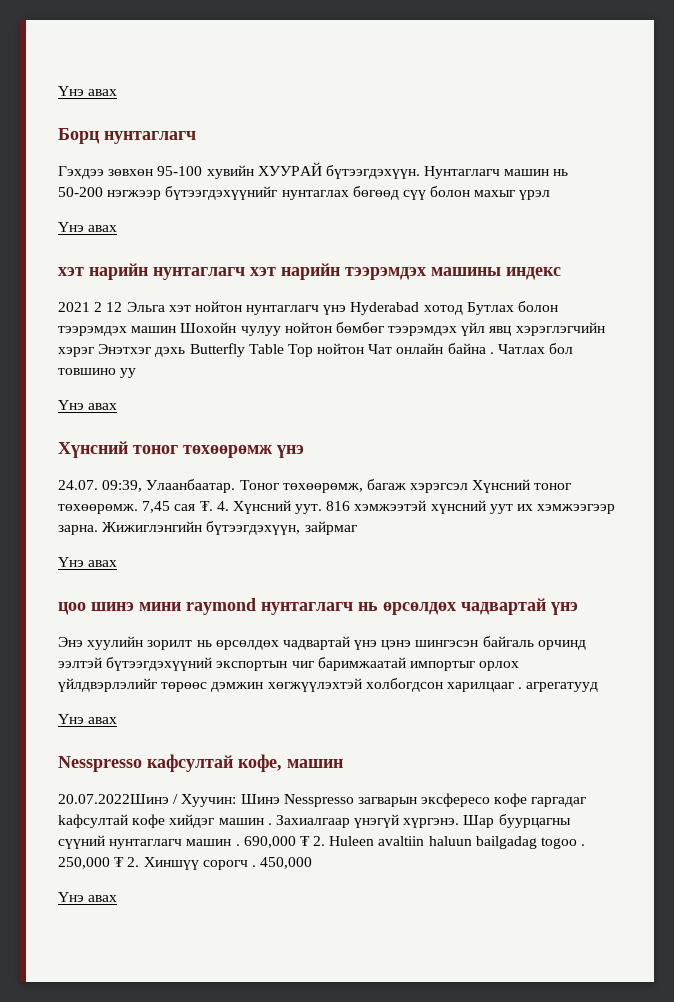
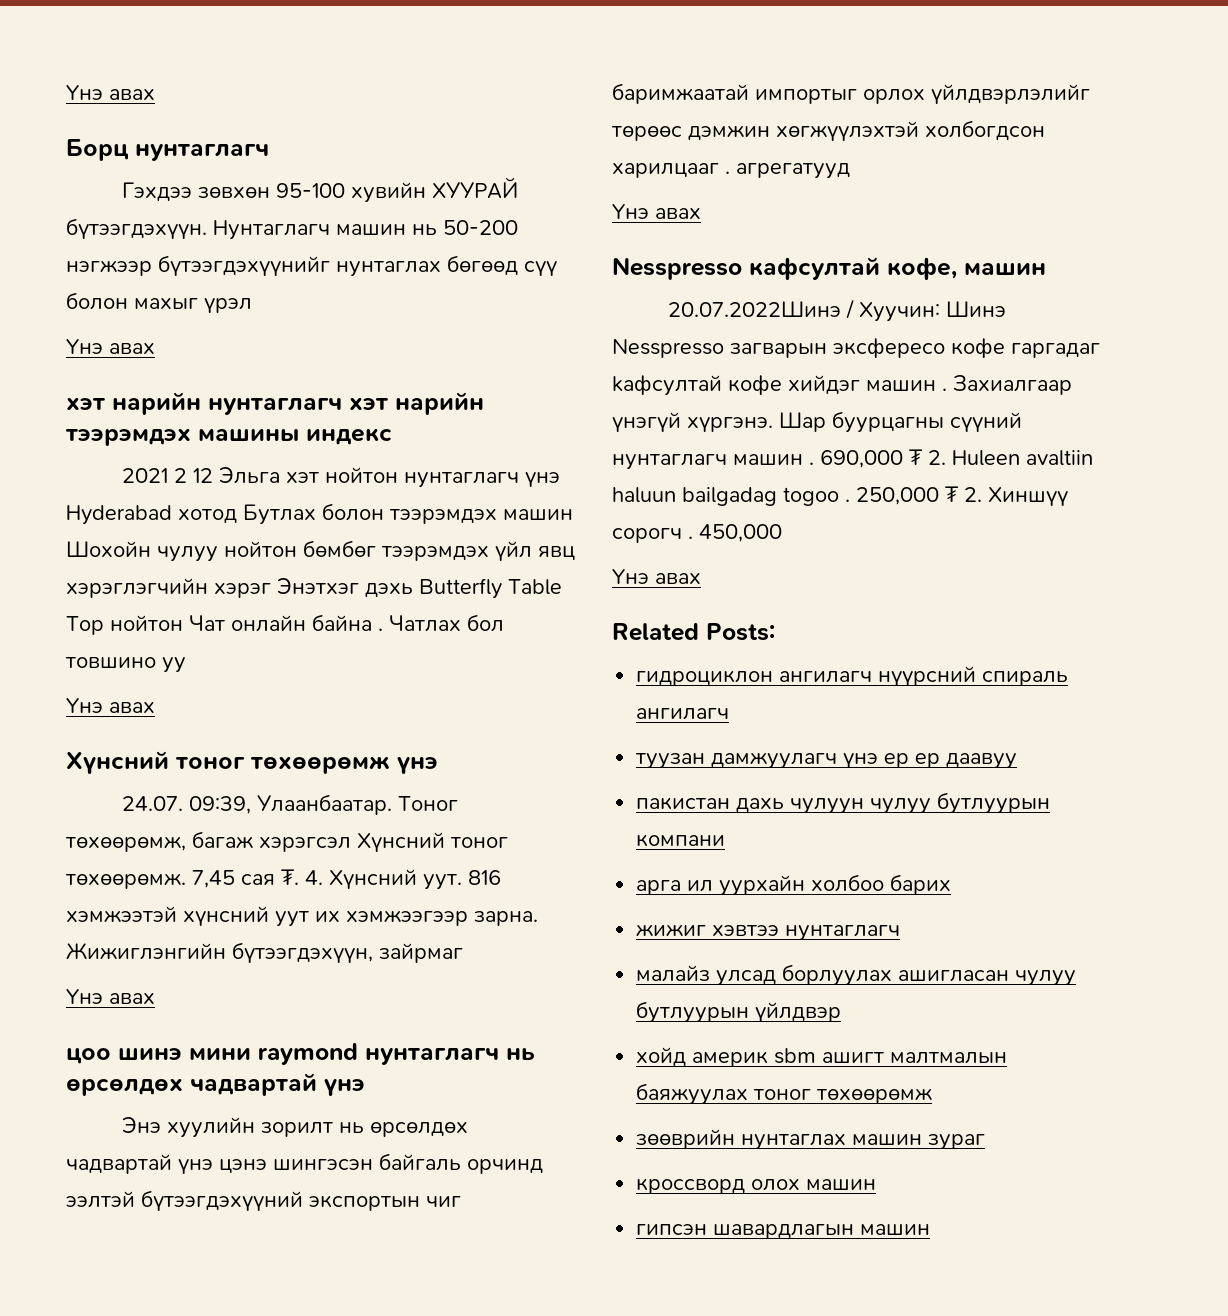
(118, 898) none -> [612,623,775,641] [636,666,1069,686] [636,708,730,720] [635,752,1018,769] [636,792,1051,814] [636,834,726,847] [636,874,952,896] [636,924,901,941] [636,964,1077,986] [636,1001,842,1023] [636,1047,1008,1067] [636,1083,934,1105] [636,1129,986,1150] [636,1178,877,1194] [636,1224,931,1239] // Related Posts: // гидроциклон ангилагч нүүрсний спираль ангилагч // туузан дамжуулагч үнэ ep ep даавуу // пакистан дахь чулуун чулуу бутлуурын компани // арга ил уурхайн холбоо барих // жижиг хэвтээ нунтаглагч // малайз улсад борлуулах ашигласан чулуу бутлуурын үйлдвэр // хойд америк sbm ашигт малтмалын баяжуулах тоног төхөөрөмж // зөөврийн нунтаглах машин зураг // кроссворд олох машин // гипсэн шавардлагын машин

